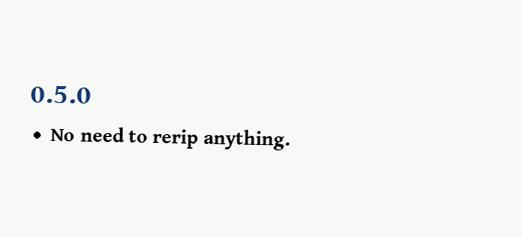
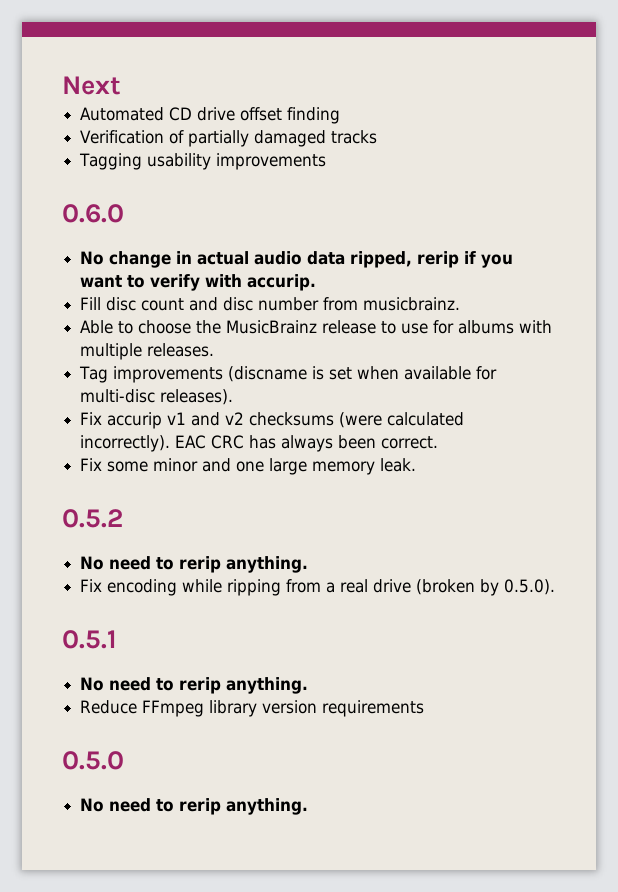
(30, 94) none -> [62,76,121,95] [80,107,341,124] [80,130,378,147] [79,153,327,170] [62,204,124,223] [80,251,514,268] [80,274,317,291] [80,297,461,311] [80,320,553,334] [80,343,215,360] [79,366,498,383] [80,389,234,405] [80,412,465,429] [80,435,439,452] [80,458,417,475] [62,509,123,528] [80,556,309,573] [80,579,556,596] [62,630,117,649] [80,677,309,694] [80,700,425,717] Next // Automated CD drive offset finding // Verification of partially damaged tracks // Tagging usability improvements // 0.6.0 // No change in actual audio data ripped, rerip if you want to verify with accurip. // Fill disc count and disc number from musicbrainz. // Able to choose the MusicBrainz release to use for albums with multiple releases. // Tag improvements (discname is set when available for multi-disc releases). // Fix accurip v1 and v2 checksums (were calculated incorrectly). EAC CRC has always been correct. // Fix some minor and one large memory leak. // 0.5.2 // No need to rerip anything. // Fix encoding while ripping from a real drive (broken by 0.5.0). // 0.5.1 // No need to rerip anything. // Reduce FFmpeg library version requirements //

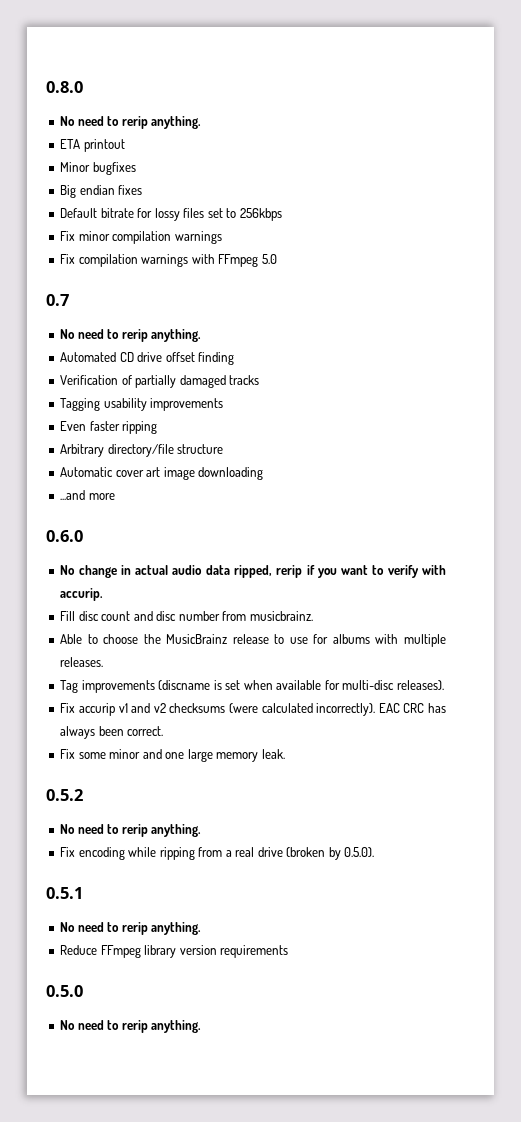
[62,76,121,95] Next -> [46,81,83,93] [60,116,202,129] [60,139,125,152] [60,162,136,175] [60,185,143,198] [60,208,282,221] [60,231,222,244] [60,254,277,267] [46,294,69,306] [60,329,202,342] 0.8.0 // No need to rerip anything. // ETA printout // Minor bugfixes // Big endian fixes // Default bitrate for lossy files set to 256kbps // Fix minor compilation warnings // Fix compilation warnings with FFmpeg 5.0 // 0.7 // No need to rerip anything.
(327, 161) none -> [60,421,158,434] [60,444,224,457] [60,467,264,480] [60,490,115,500] // Even faster ripping // Arbitrary directory/file structure // Automatic cover art image downloading // ...and more

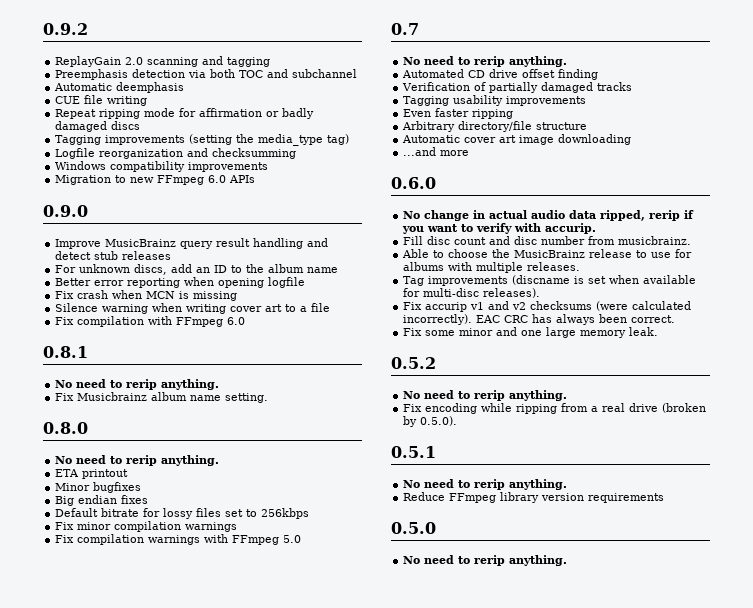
(46, 87) none -> [43,23,88,35] [55,56,271,67] [55,69,358,80] [54,82,185,93] [55,95,148,106] [55,108,315,119] [55,121,141,132] [55,134,350,146] [55,148,297,159] [55,161,269,172] [55,175,256,185] [43,205,88,217] [55,238,329,249] [55,251,172,260] [55,264,339,275] [55,277,306,288] [55,290,238,301] [55,303,331,314] [55,316,246,327] [43,346,88,358] [55,379,220,390] [55,392,269,403] 0.9.2 // ReplayGain 2.0 scanning and tagging // Preemphasis detection via both TOC and subchannel // Automatic deemphasis // CUE file writing // Repeat ripping mode for affirmation or badly damaged discs // Tagging improvements (setting the media_type tag) // Logfile reorganization and checksumming // Windows compatibility improvements // Migration to new FFmpeg 6.0 APIs // 0.9.0 // Improve MusicBrainz query result handling and detect stub releases // For unknown discs, add an ID to the album name // Better error reporting when opening logfile // Fix crash when MCN is missing // Silence warning when writing cover art to a file // Fix compilation with FFmpeg 6.0 // 0.8.1 // No need to rerip anything. // Fix Musicbrainz album name setting. //

